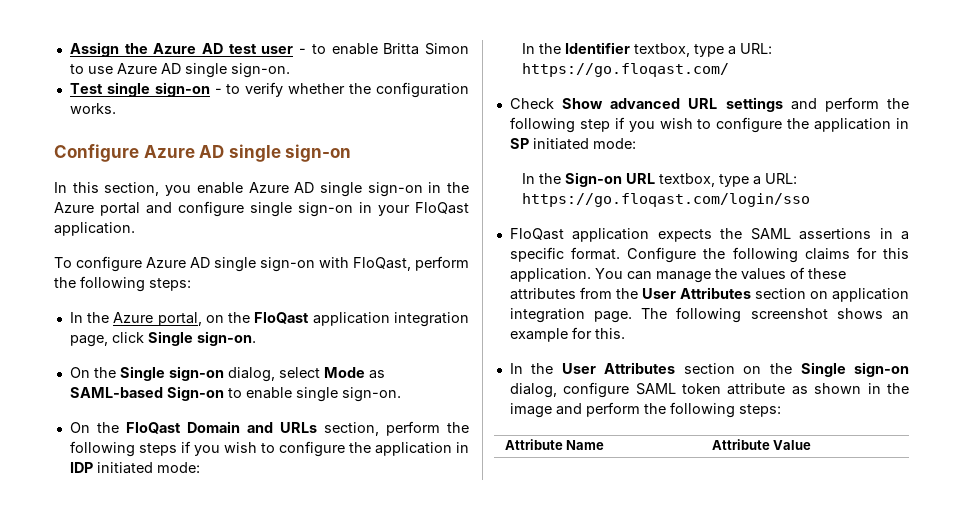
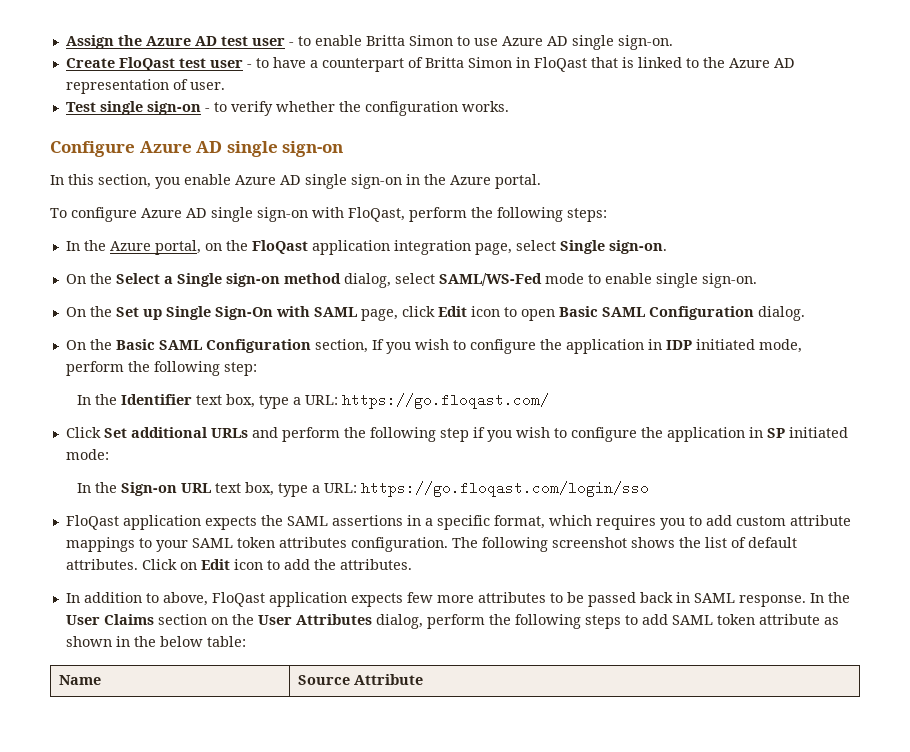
(290, 70) none -> [65,57,795,72] [65,79,225,94] // Create FloQast test user - to have a counterpart of Britta Simon in FloQast that is linked to the Azure AD representation of user.
[100,201,469,217] [54,222,135,236] portal and configure single sign-on in your FloQast application. -> [495,174,541,189] portal.
[111,332,144,343] click -> [515,240,556,251] select
[119,366,224,381] Single sign-on -> [115,273,341,287] Select a Single sign-on method
[323,367,385,379] [69,386,224,401] Mode as SAML-based Sign-on -> [438,273,584,286] SAML/WS-Fed mode
[125,421,470,436] [69,441,191,457] FloQast Domain and URLs section, perform the following steps if -> [115,306,805,321] [65,339,384,353] Set up Single Sign-On with SAML page, click Edit icon to open Basic SAML Configuration dialog. // On the Basic SAML Configuration section, If
[156,462,200,473] mode: -> [758,339,802,353] [65,361,257,376] mode, perform the following step:
[634,43,691,57] textbox, -> [195,394,255,408] text box,
[509,97,783,112] Check Show advanced URL settings -> [65,427,248,438] Click Set additional URLs
[659,173,716,187] textbox, -> [214,482,274,496] text box,
[571,247,909,263] [509,267,846,283] [509,287,909,302] [509,307,909,323] [509,327,625,342] format. Configure the following claims for this application. You can manage the values of these attributes from the User Attributes section on application integration page. The following screenshot shows an example for this. // -> [493,515,851,530] [65,537,797,552] [65,559,412,570] [65,592,806,607] format, which requires you to add custom attribute mappings to your SAML token attributes configuration. The following screenshot shows the list of default attributes. Click on Edit icon to add the attributes. // In addition to above, FloQast application expects few more attributes to be passed back in SAML response.
[604,362,676,374] Attributes -> [103,614,154,625] Claims
[800,362,909,377] [509,382,630,398] Single sign-on dialog, configure -> [257,614,668,629] User Attributes dialog, perform the following steps to add
[509,402,781,418] [504,439,563,450] image and perform the following steps: // Attribute -> [159,636,246,647] below table: //
[711,439,812,450] Attribute Value -> [297,674,423,685] Source Attribute

